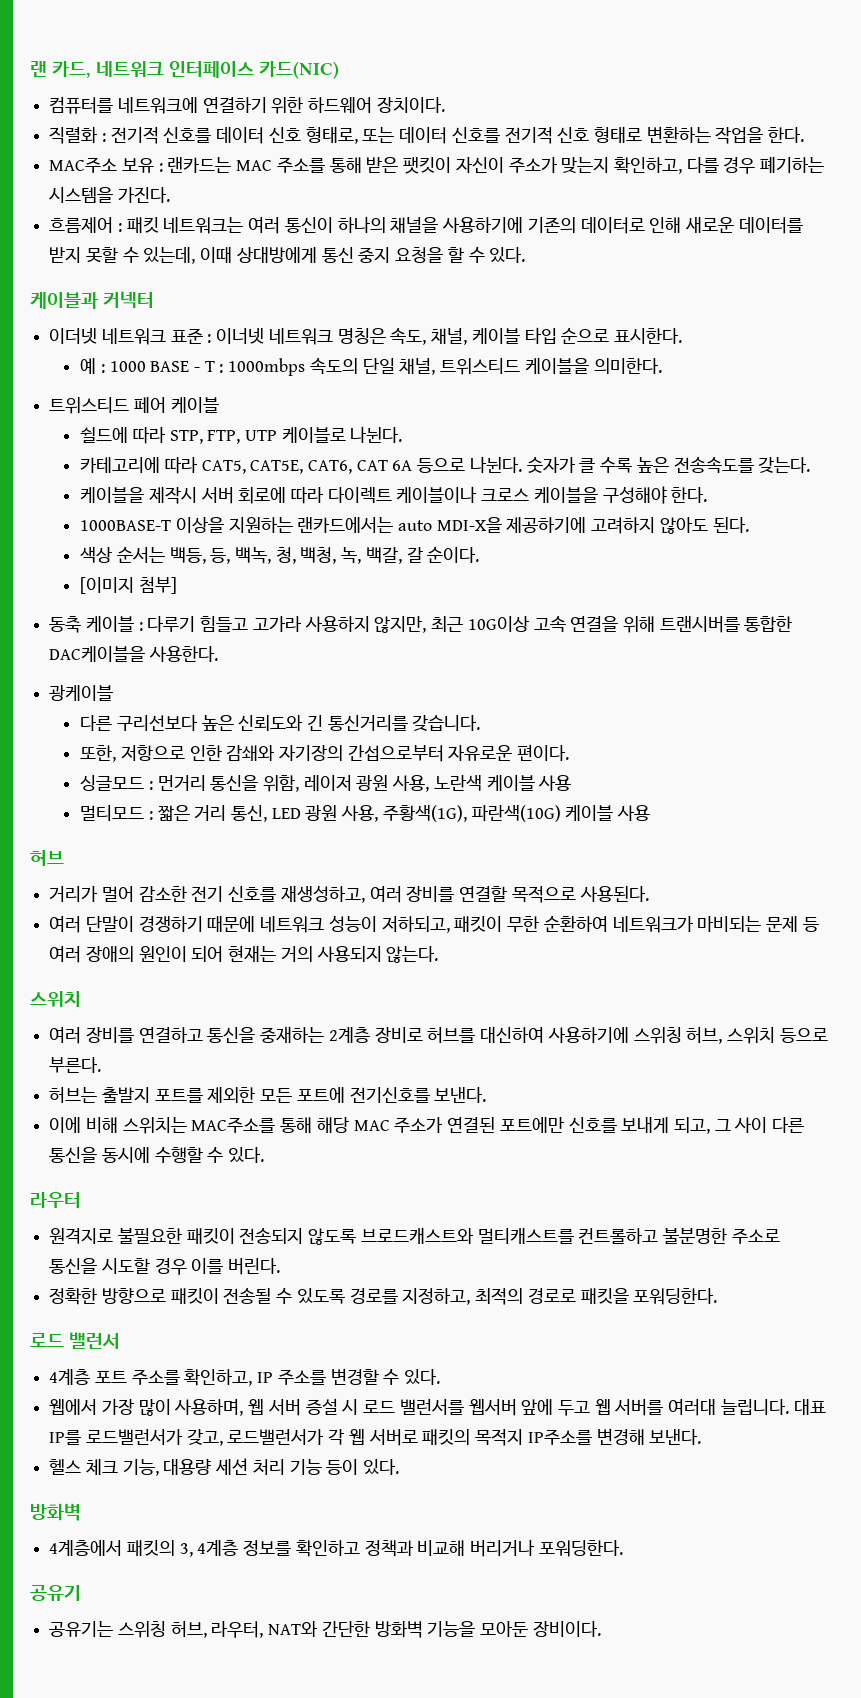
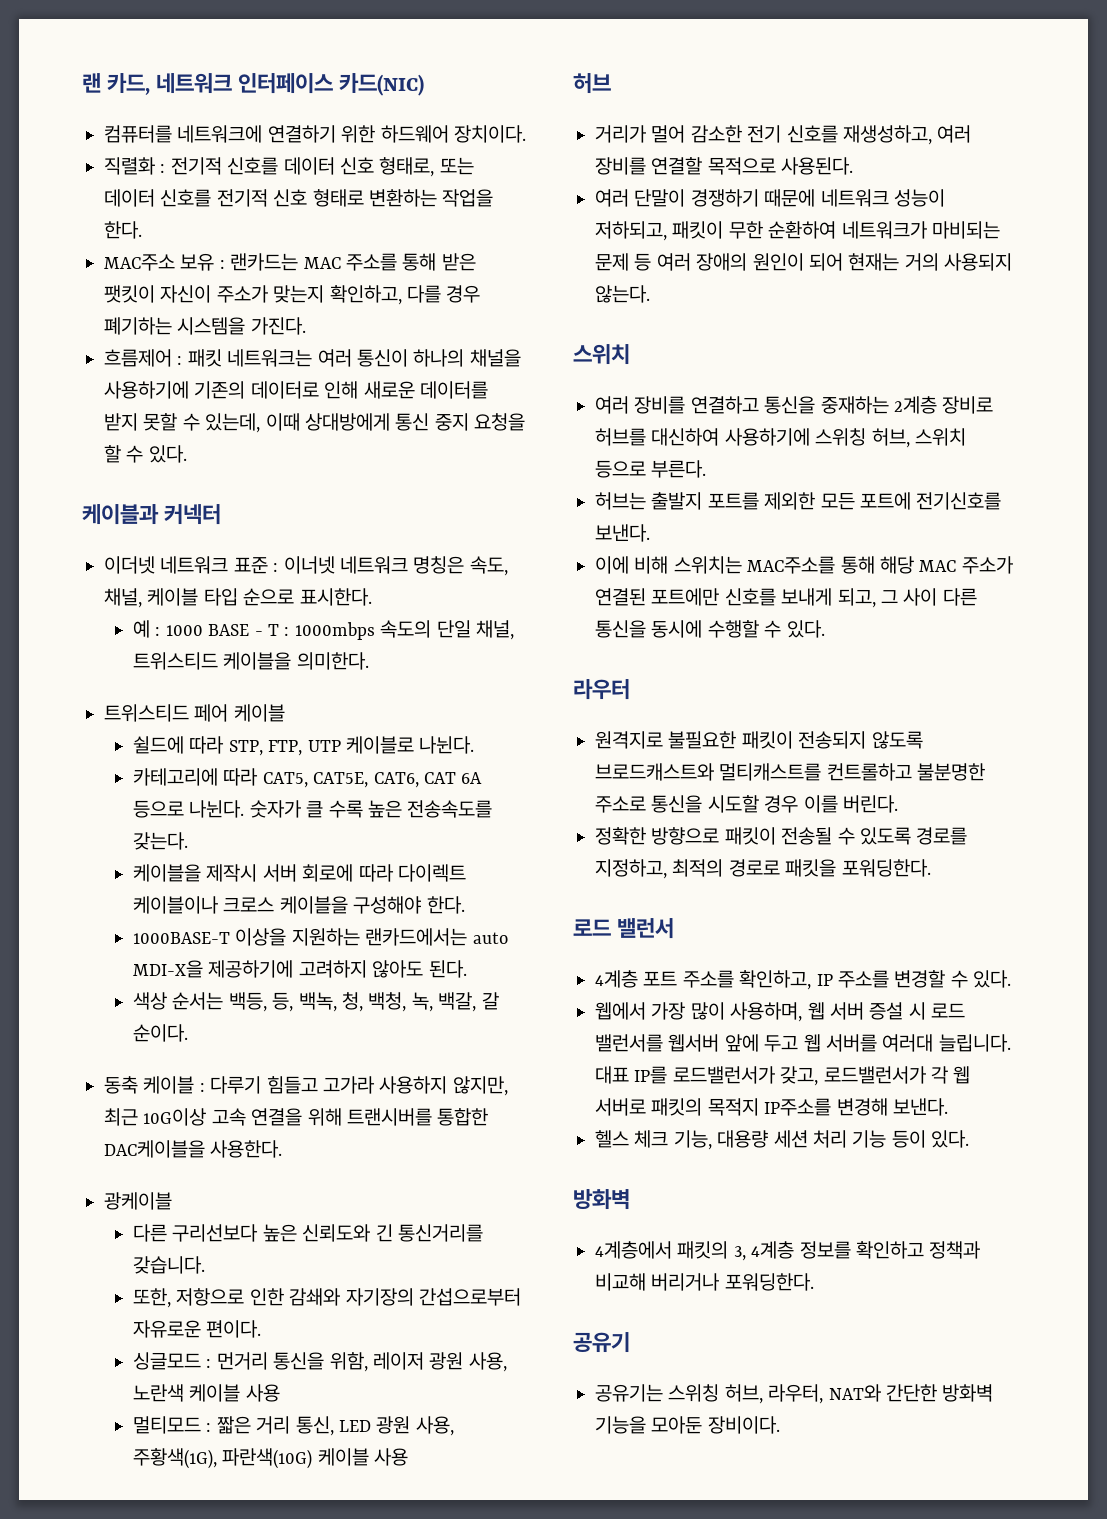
[80,576,177,594] // [이미지 첨부] -> (188, 1033) none

